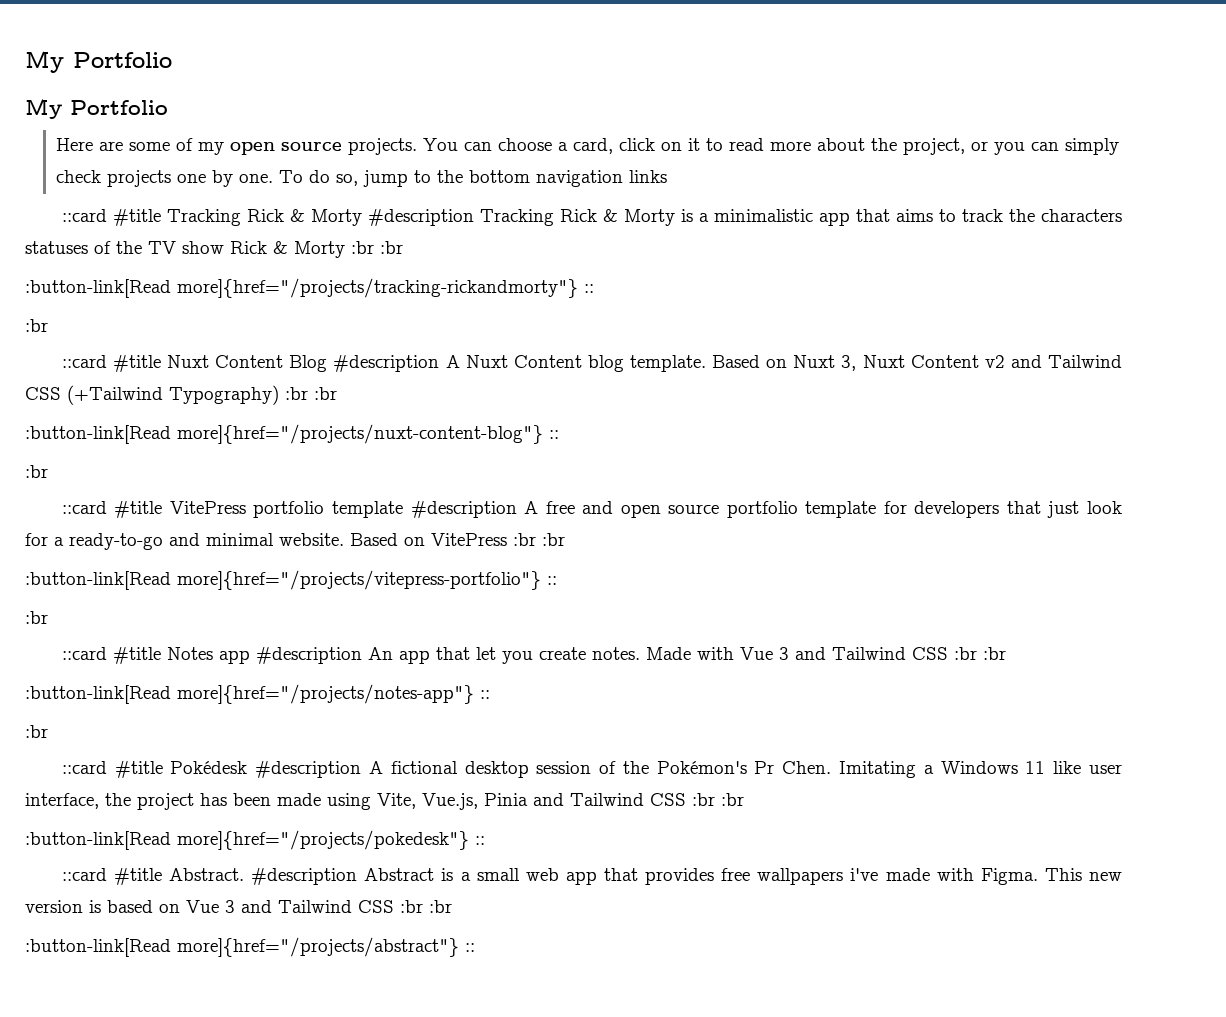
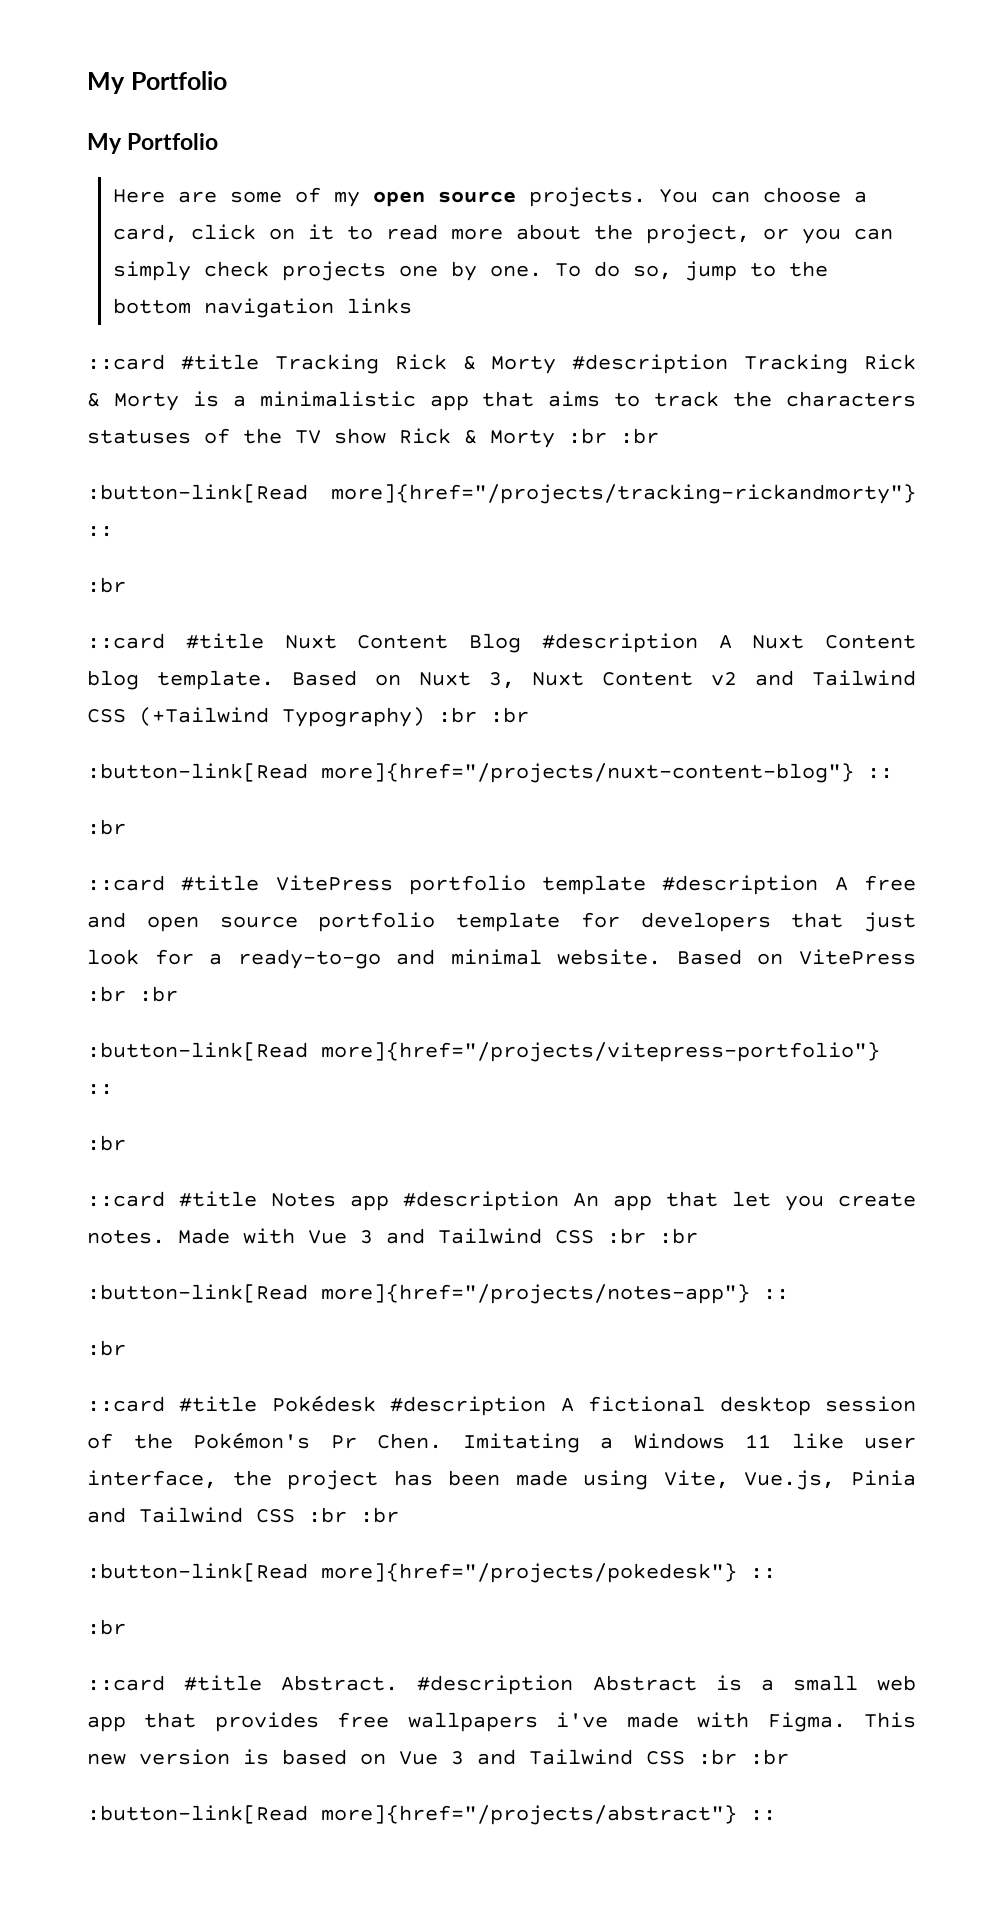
(485, 840) none -> [87,1619,126,1635] // :br

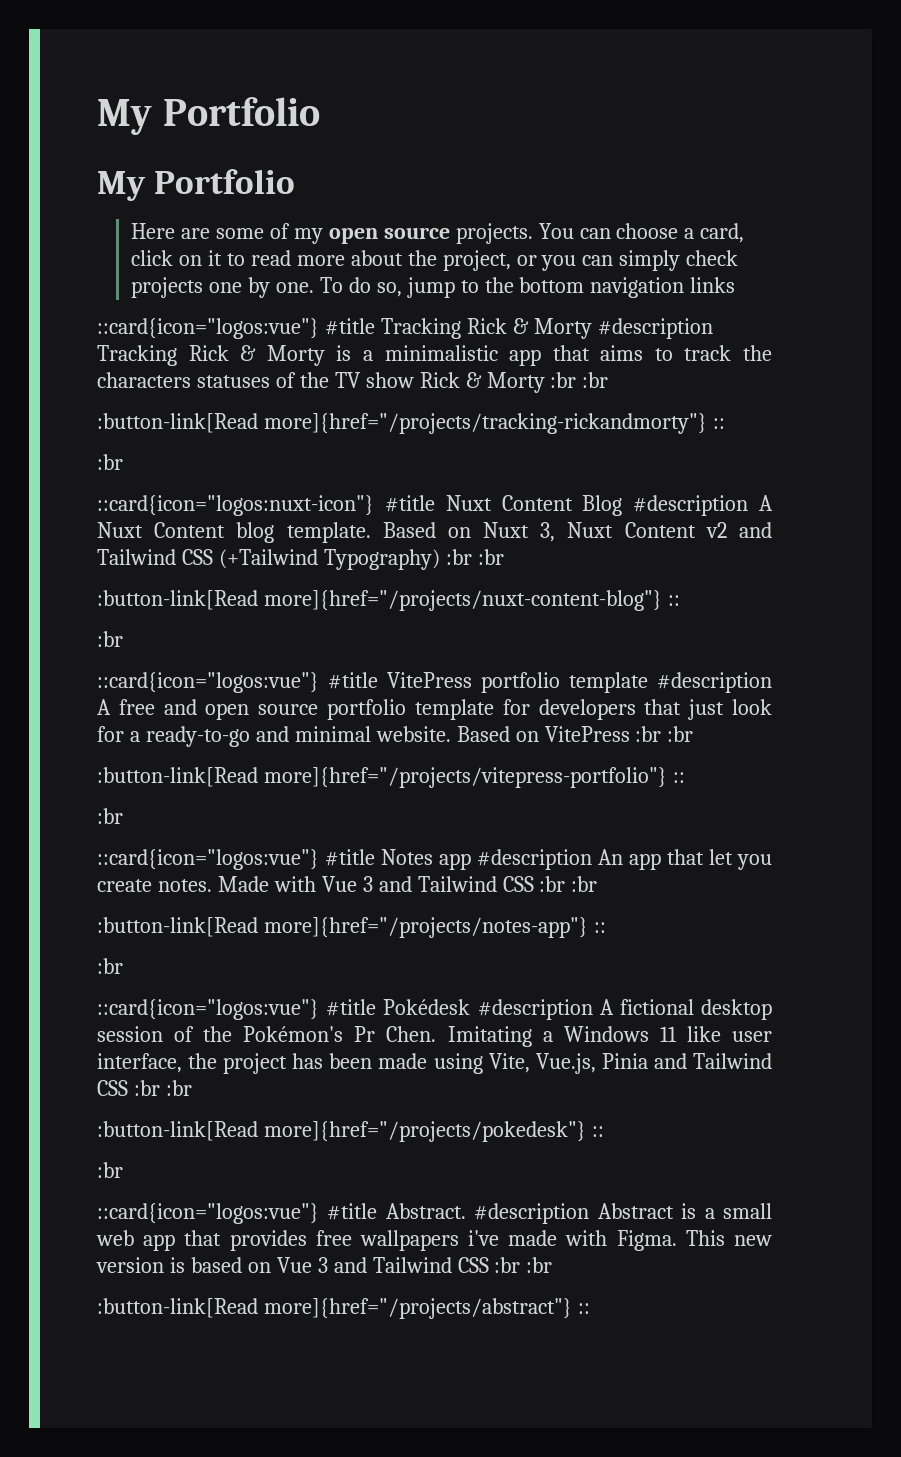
[87,354,165,370] ::card -> [97,318,319,339] ::card{icon="logos:vue"}
[87,633,165,649] ::card -> [97,495,374,516] ::card{icon="logos:nuxt-icon"}
[87,875,165,891] ::card -> [97,672,319,693] ::card{icon="logos:vue"}
[87,1191,165,1207] ::card -> [97,849,319,870] ::card{icon="logos:vue"}
[87,1396,165,1412] ::card -> [97,999,319,1020] ::card{icon="logos:vue"}
[87,1675,165,1691] ::card -> [97,1203,319,1224] ::card{icon="logos:vue"}

